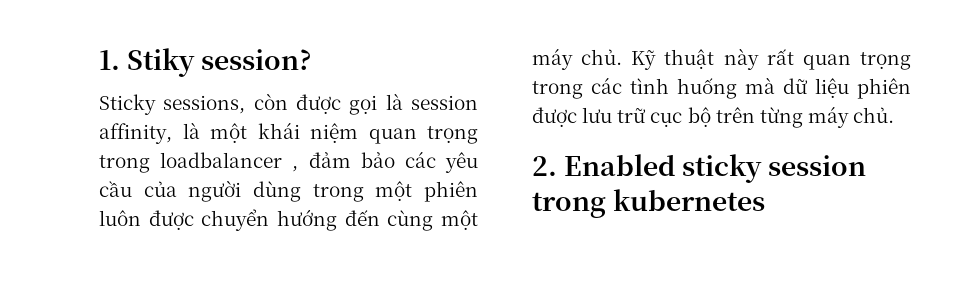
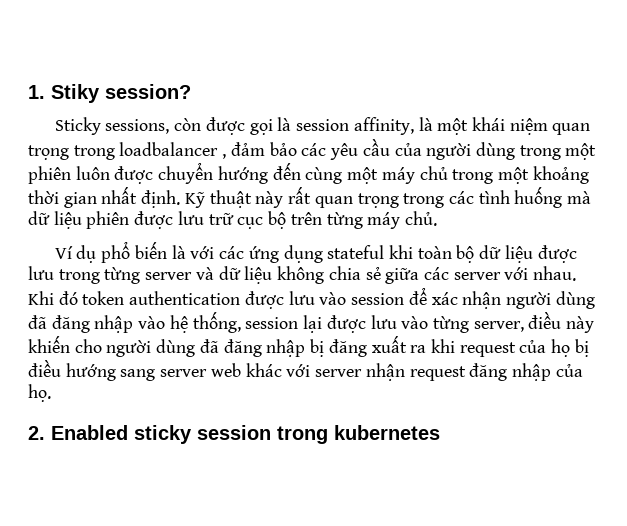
[581,49,623,65] chủ. -> [419,166,589,184] [28,186,181,208] chủ trong một khoảng thời gian nhất định.
(895, 115) none -> [54,241,577,263] [28,266,577,284] [28,287,595,309] [28,311,595,333] [28,335,589,357] [28,359,583,381] [28,384,51,402] // Ví dụ phổ biến là với các ứng dụng stateful khi toàn bộ dữ liệu được lưu trong từng server và dữ liệu không chia sẻ giữa các server với nhau. Khi đó token authentication được lưu vào session để xác nhận người dùng đã đăng nhập vào hệ thống, session lại được lưu vào từng server, điều này khiến cho người dùng đã đăng nhập bị đăng xuất ra khi request của họ bị điều hướng sang server web khác với server nhận request đăng nhập của họ.

